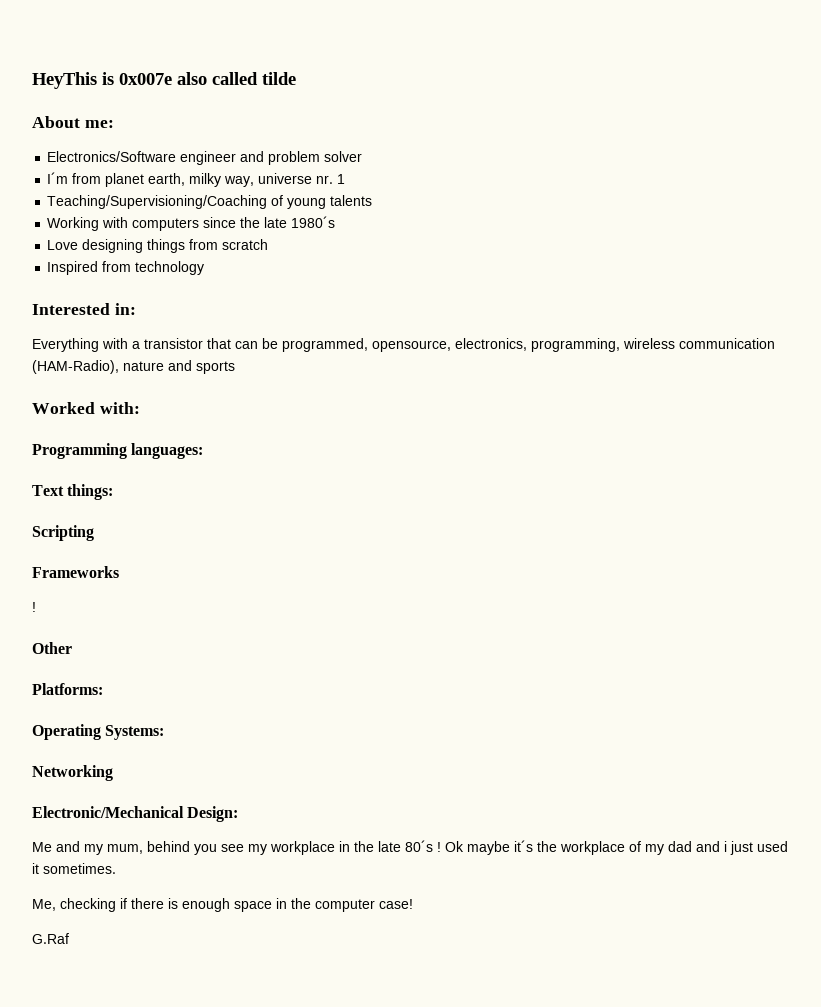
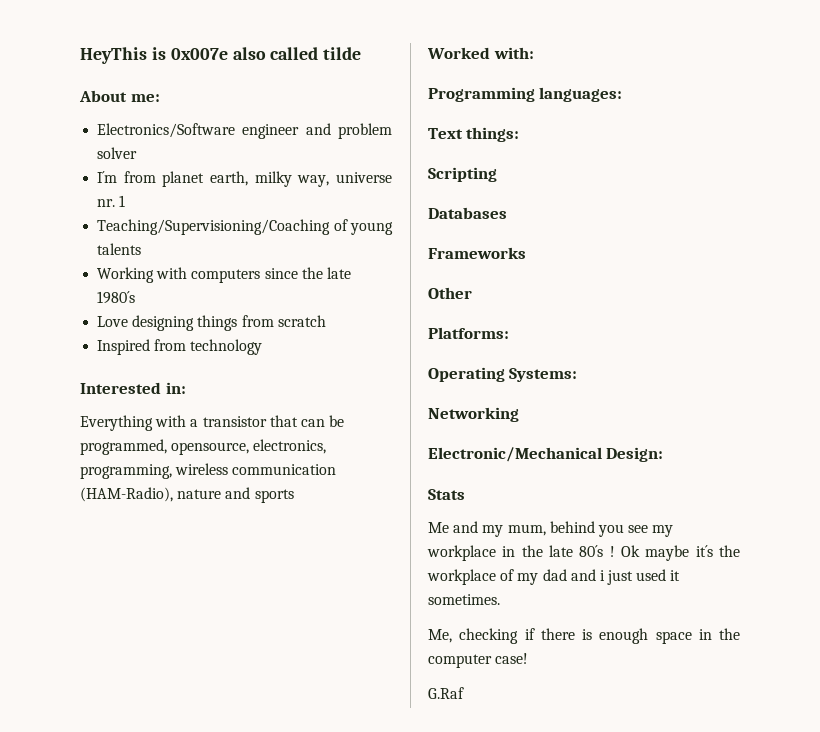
(94, 533) none -> [428,207,507,219] // Databases
[32,602,36,612] // ! -> (526, 253) none
(239, 814) none -> [428,489,465,500] // Stats

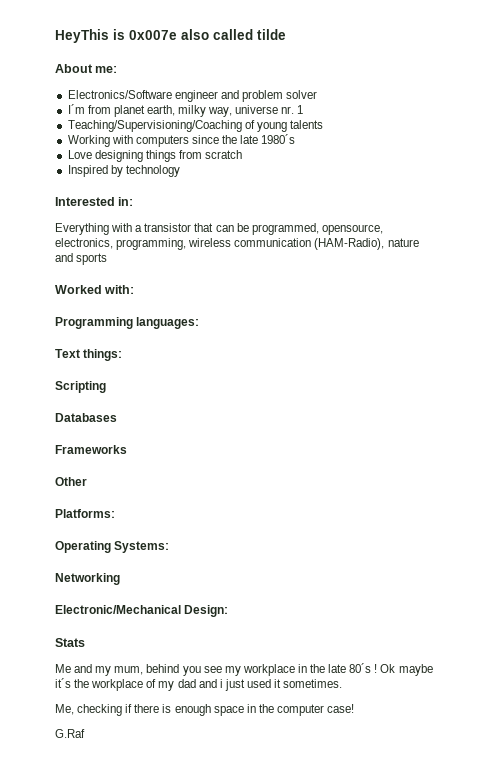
[154,339,187,351] from -> [110,165,123,177] by

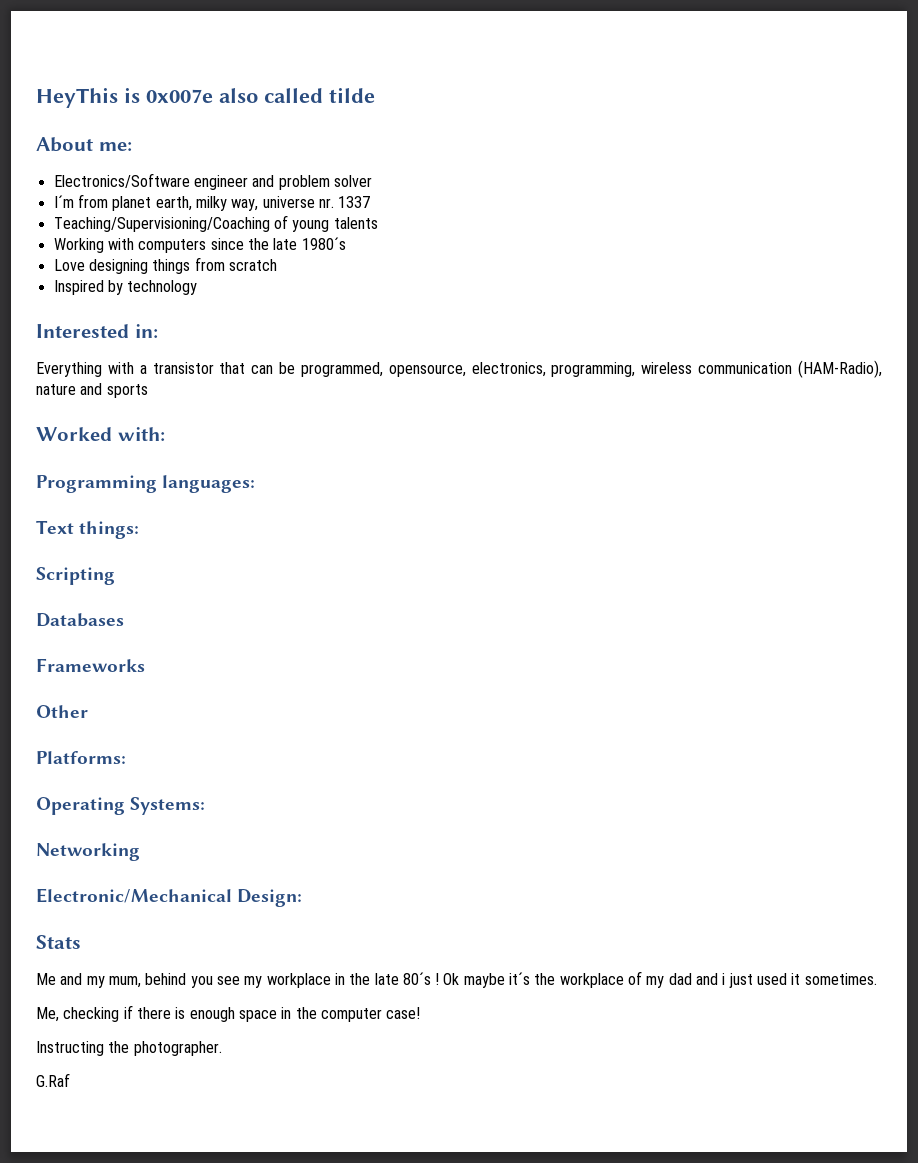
[297,105,304,114] 1 -> [338,196,371,208] 1337
(355, 708) none -> [36,1041,222,1056] // Instructing the photographer.

